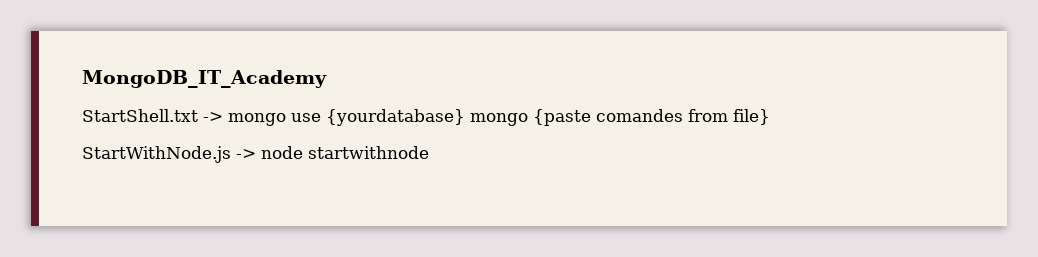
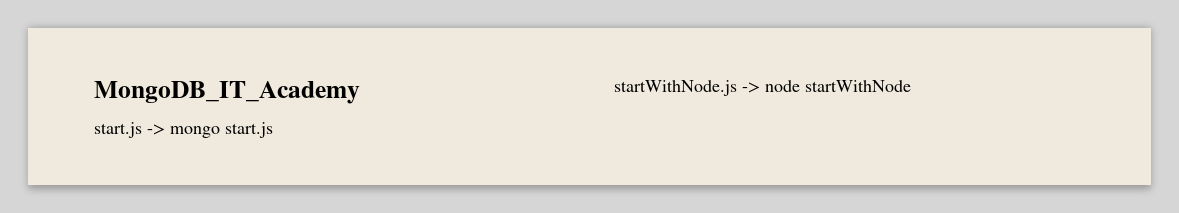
[82,109,198,122] StartShell.txt -> [94,122,142,138] start.js
[291,109,770,126] [82,146,231,163] use {yourdatabase} mongo {paste comandes from file} // StartWithNode.js -> [225,122,273,138] [614,80,737,96] start.js // startWithNode.js
[308,146,429,159] startwithnode -> [805,80,911,92] startWithNode

